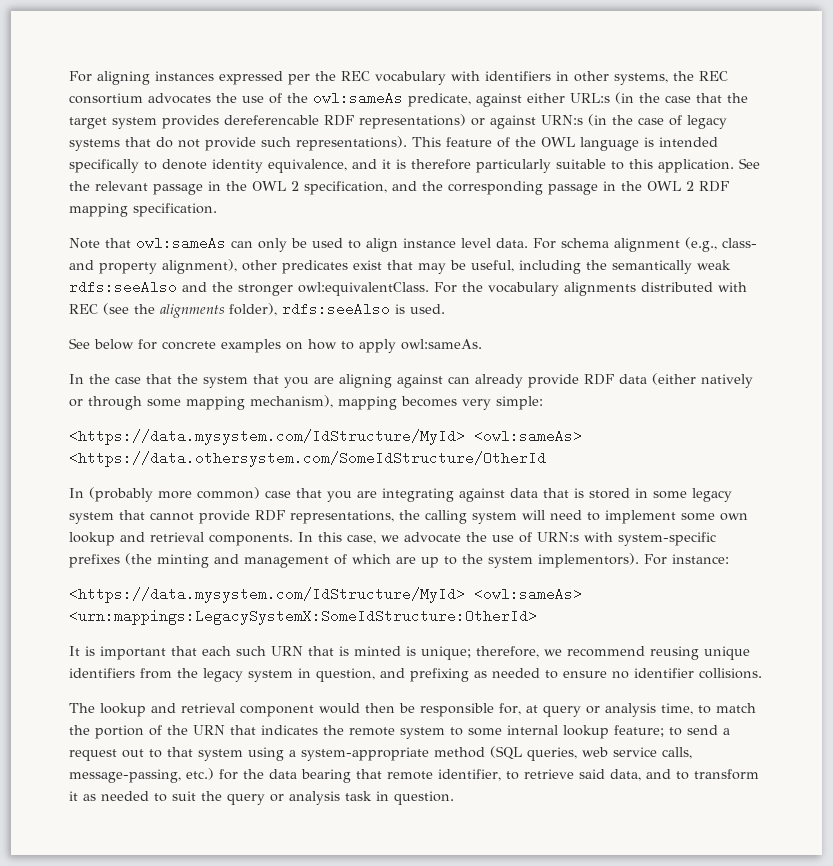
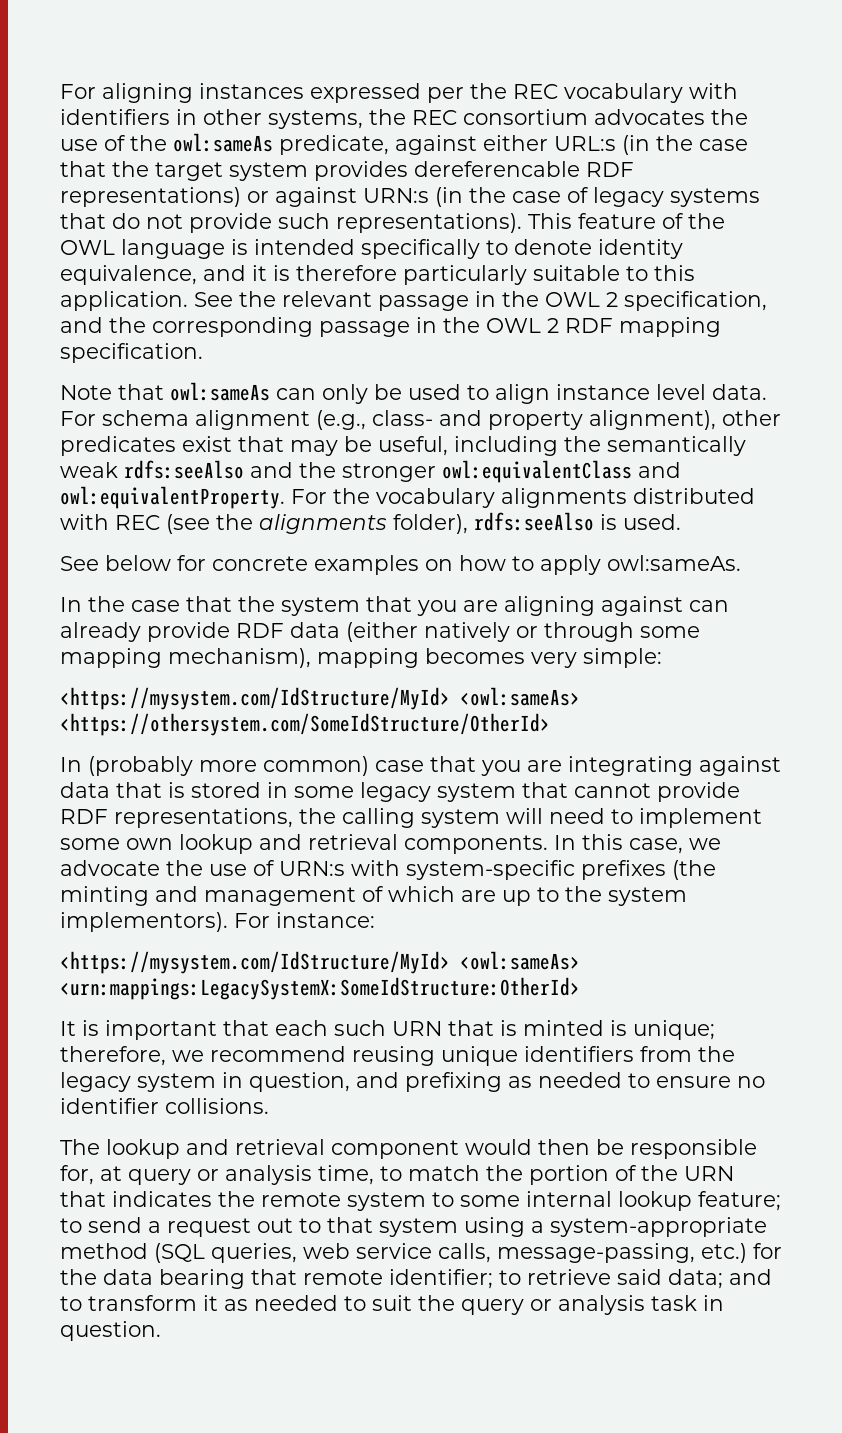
[298,282,429,296] owl:equivalentClass. -> [442,460,681,483] [60,486,285,509] owl:equivalentClass and owl:equivalentProperty.
[69,429,582,445] [69,451,546,467] <https://data.mysystem.com/IdStructure/MyId> <owl:sameAs> <https://data.othersystem.com/SomeIdStructure/OtherId -> [60,687,580,710] [60,713,550,736] <https://mysystem.com/IdStructure/MyId> <owl:sameAs> <https://othersystem.com/SomeIdStructure/OtherId>
[69,587,465,603] <https://data.mysystem.com/IdStructure/MyId> -> [60,951,450,974] <https://mysystem.com/IdStructure/MyId>
[438,769,501,781] identifier, -> [389,1269,493,1289] identifier;
[610,769,641,781] data, -> [668,1269,723,1289] data;

